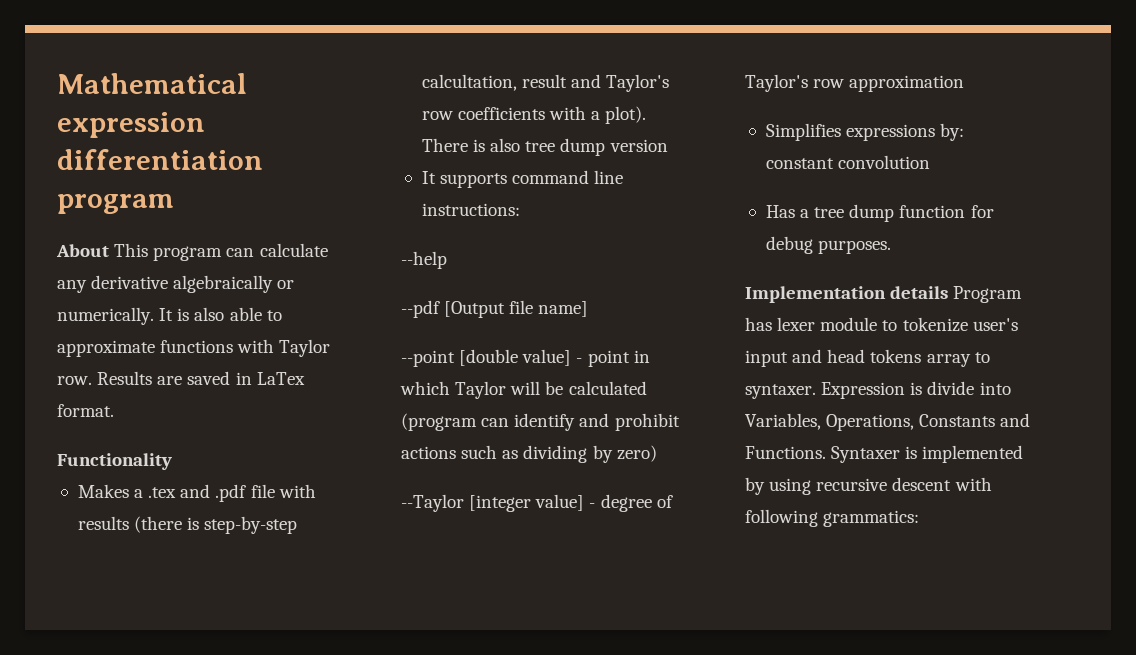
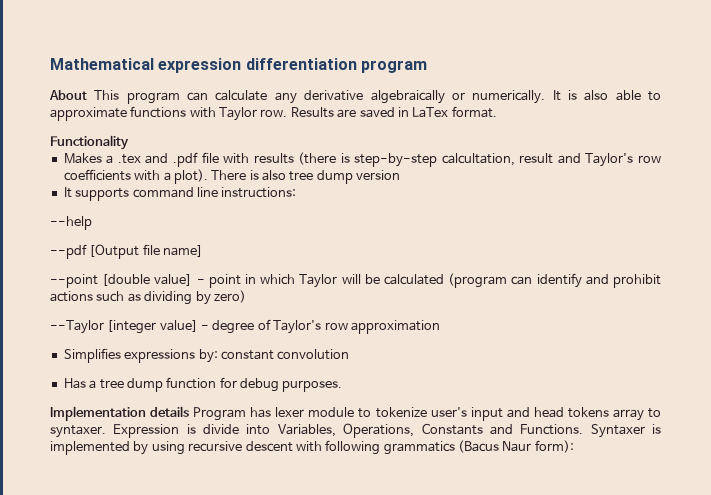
[823,510,920,527] grammatics: -> [383,440,574,455] grammatics (Bacus Naur form):

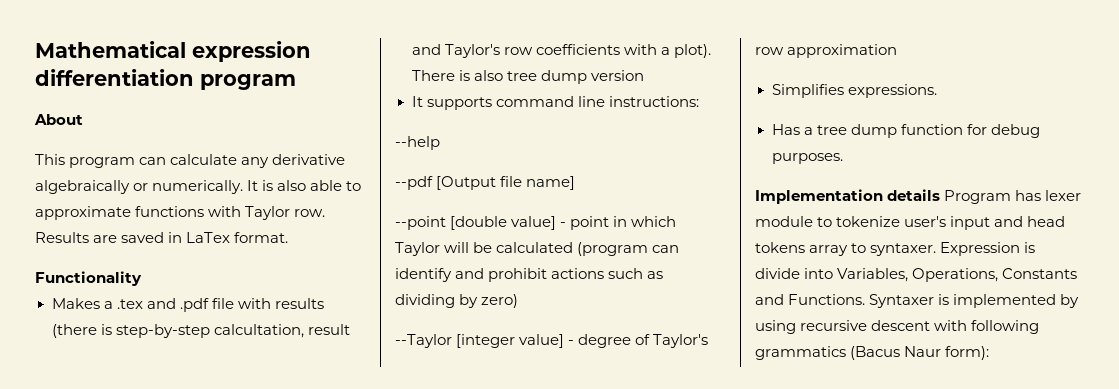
(87, 95) none -> (83, 119) //
[124,349,350,363] expressions by: constant convolution -> [847,84,937,98] expressions.

